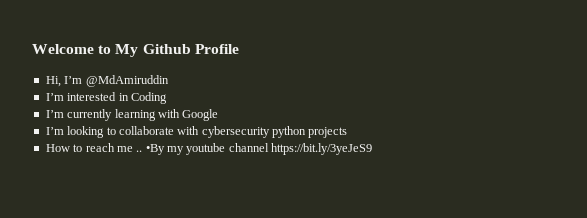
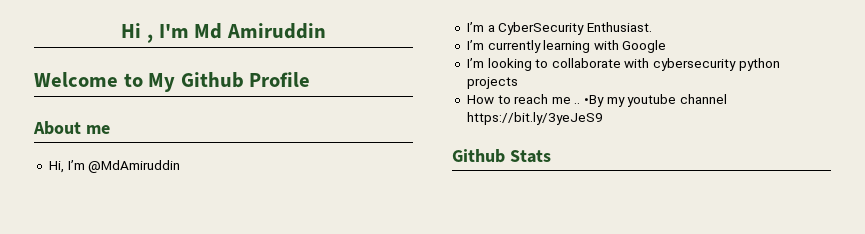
(32, 49) none -> [121,23,326,43] Hi , I'm Md Amiruddin //
(239, 49) none -> [33,121,110,135] // About me
[67,92,167,104] interested in Coding -> [487,22,652,35] a CyberSecurity Enthusiast.
(373, 149) none -> [452,149,551,163] // Github Stats

